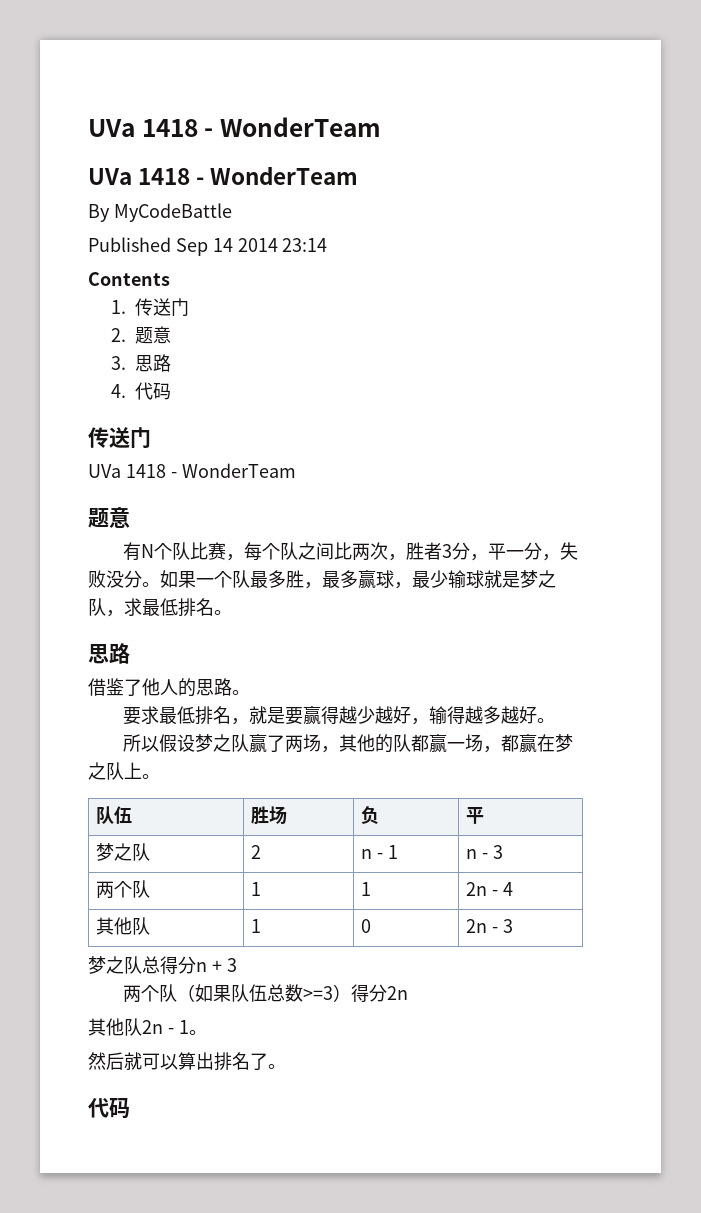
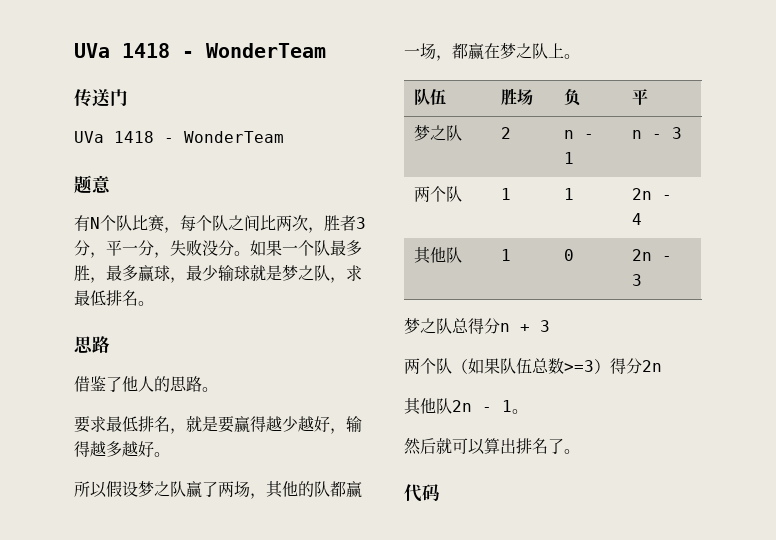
[88,117,381,137] [88,166,359,185] [88,203,232,222] [88,237,328,256] [88,272,170,286] [111,298,190,316] [111,326,172,344] [111,354,172,372] [111,382,172,400] UVa 1418 - WonderTeam // UVa 1418 - WonderTeam // By MyCodeBattle // Published Sep 14 2014 23:14 // Contents // 1.传送门 // 2.题意 // 3.思路 // 4.代码 -> [74,43,326,58] UVa 1418 - WonderTeam

